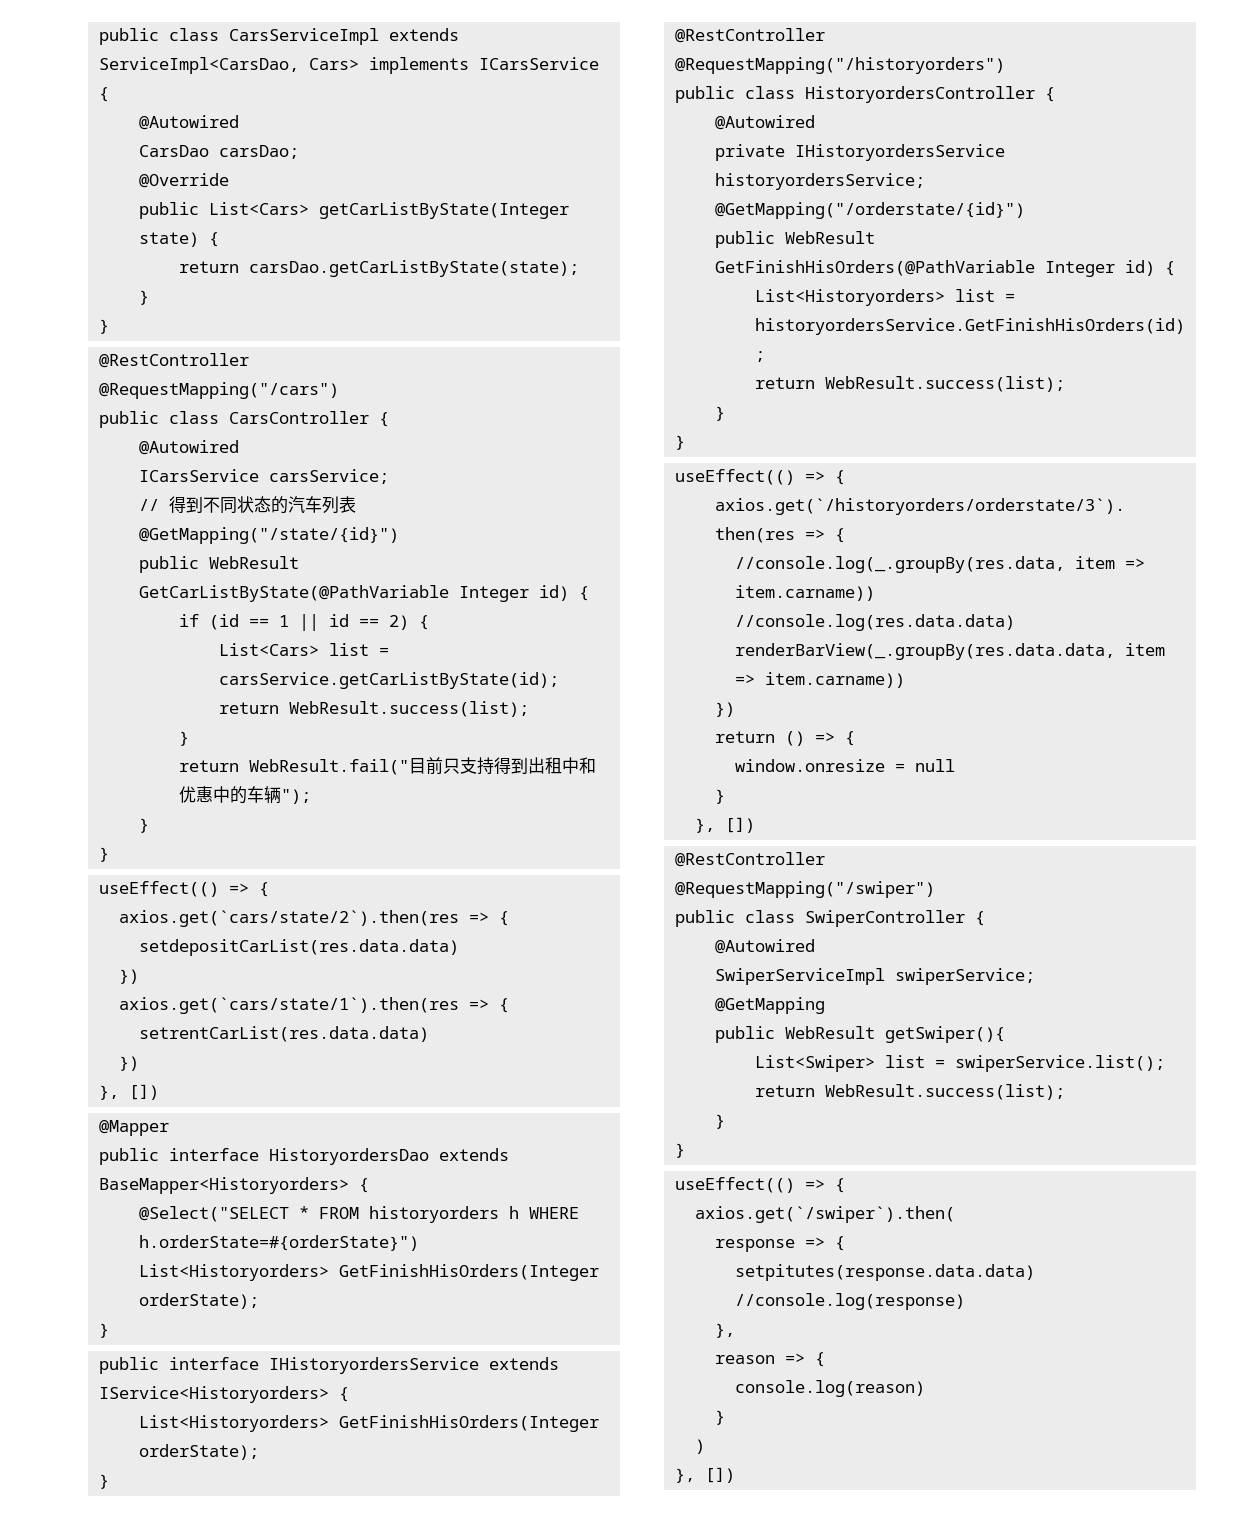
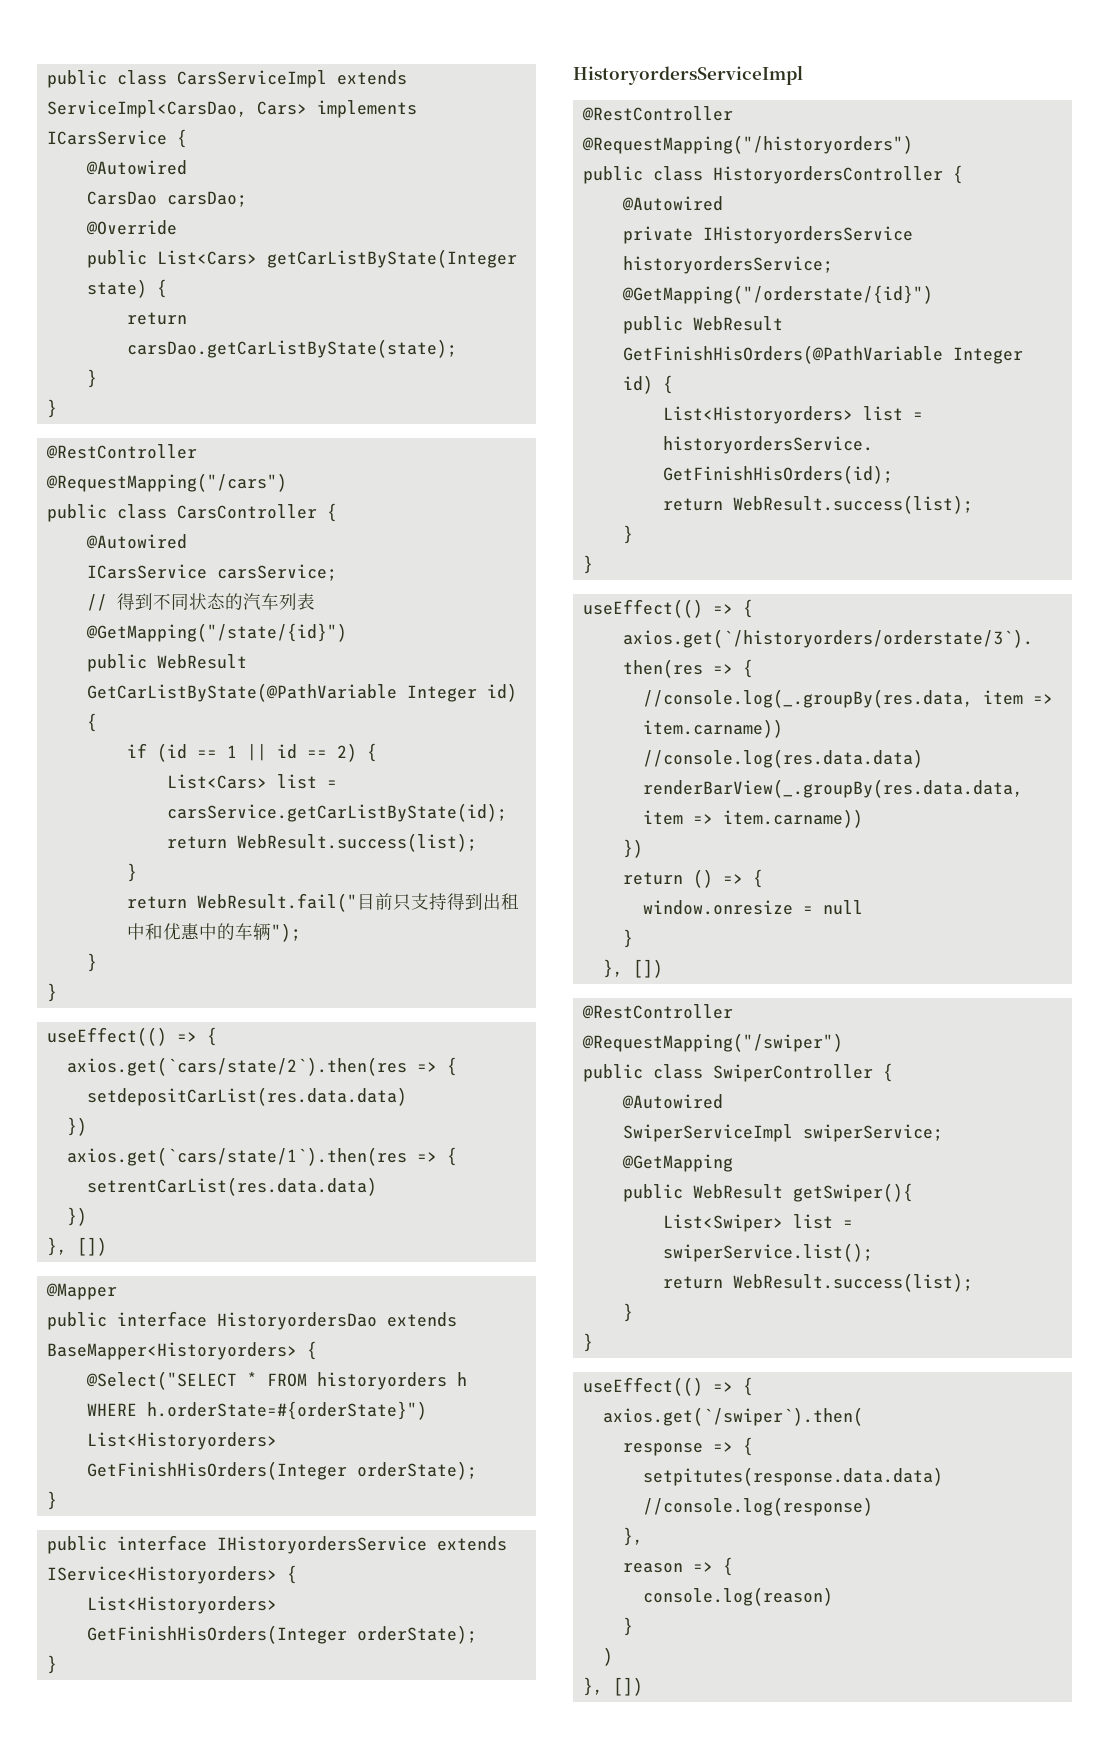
(109, 1481) none -> [573,65,803,85] // HistoryordersServiceImpl

